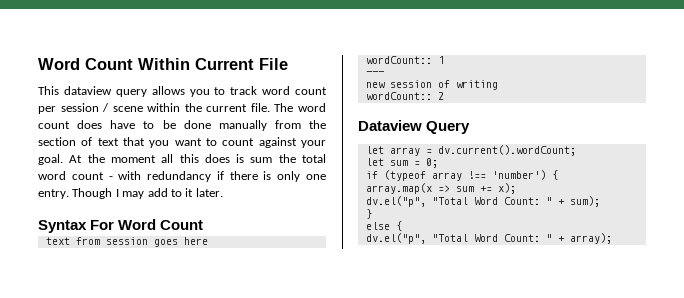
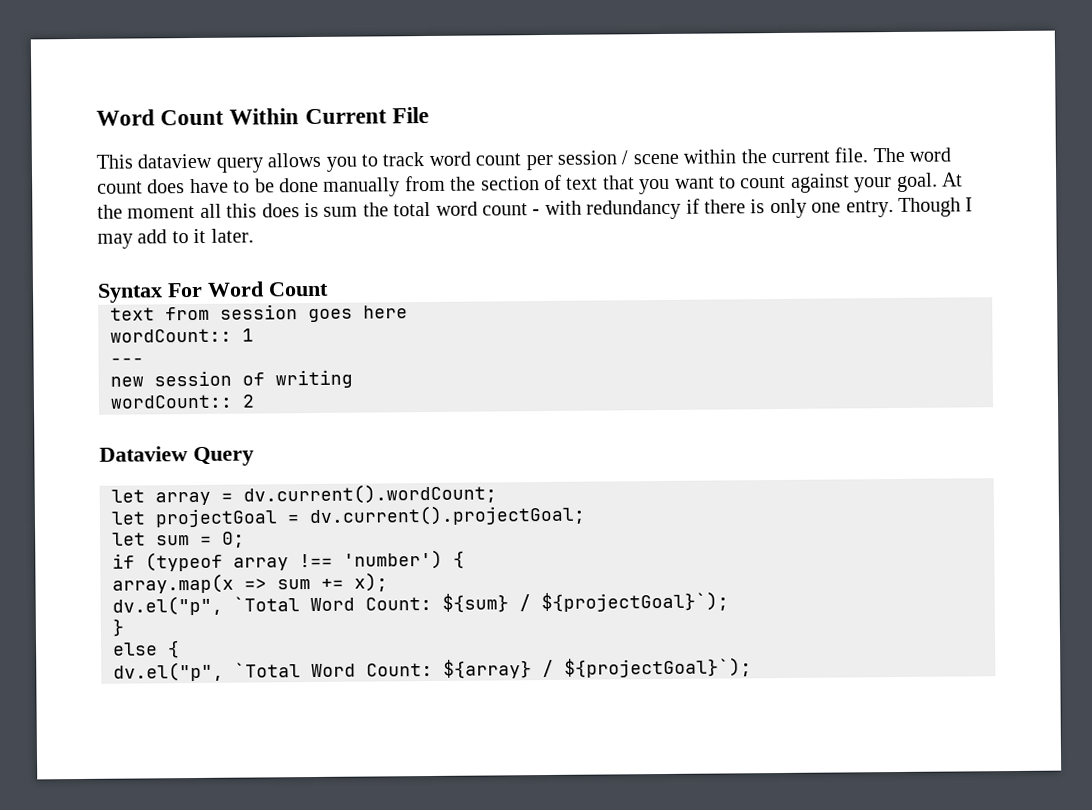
(576, 150) none -> [111,504,586,528] // let projectGoal = dv.current().projectGoal;
[431,196,600,207] "Total Word Count: " + sum); -> [233,591,729,613] `Total Word Count: ${sum} / ${projectGoal}`);
[431,233,612,244] "Total Word Count: " + array); -> [234,657,752,679] `Total Word Count: ${array} / ${projectGoal}`);

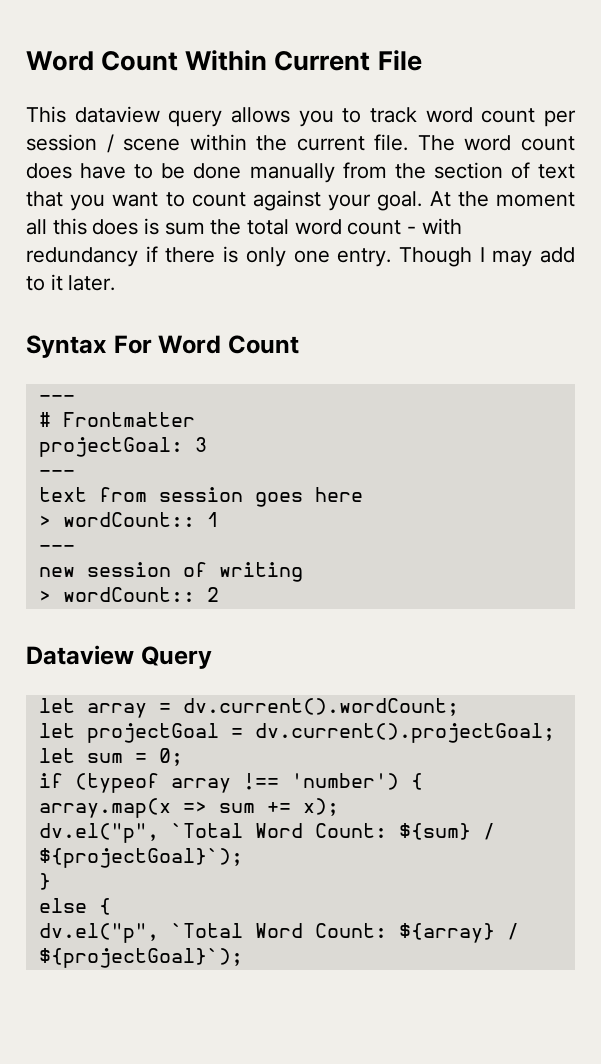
(329, 289) none -> [38,395,75,402] [38,412,195,427] [38,437,207,457] [38,470,75,477] // --- // # Frontmatter // projectGoal: 3 // ---
(408, 312) none -> [38,515,51,527] >
(353, 379) none -> [38,590,51,602] >

